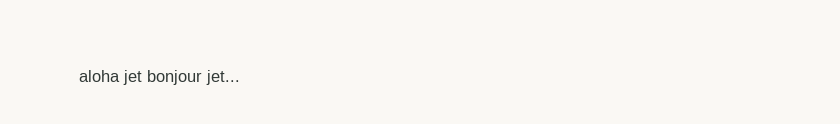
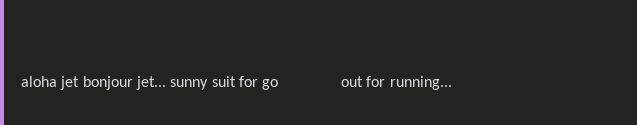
(240, 77) none -> [170,76,452,90] sunny suit for go out for running...

